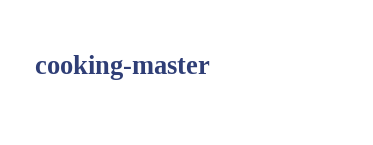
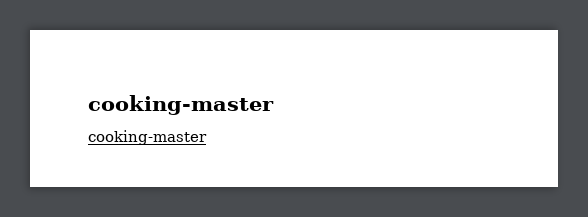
[35,55,210,80] cooking-master -> [88,95,274,115] [88,130,207,145] cooking-master // cooking-master

